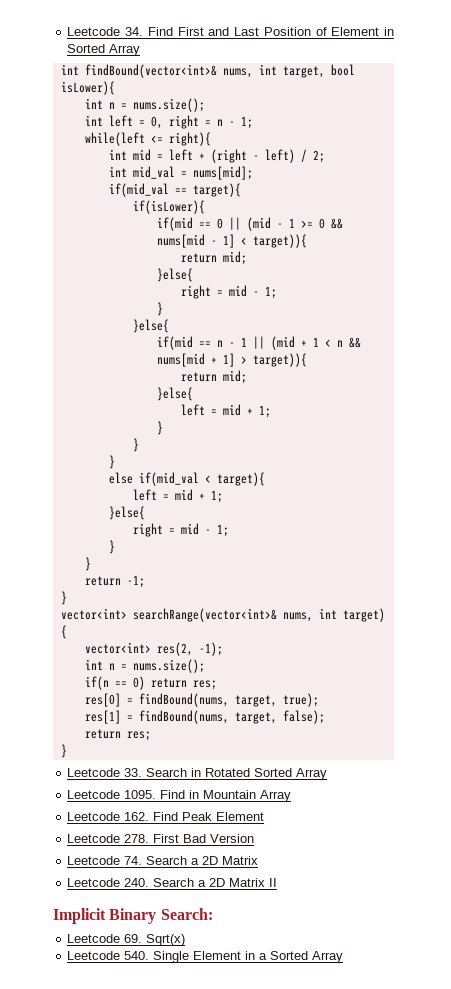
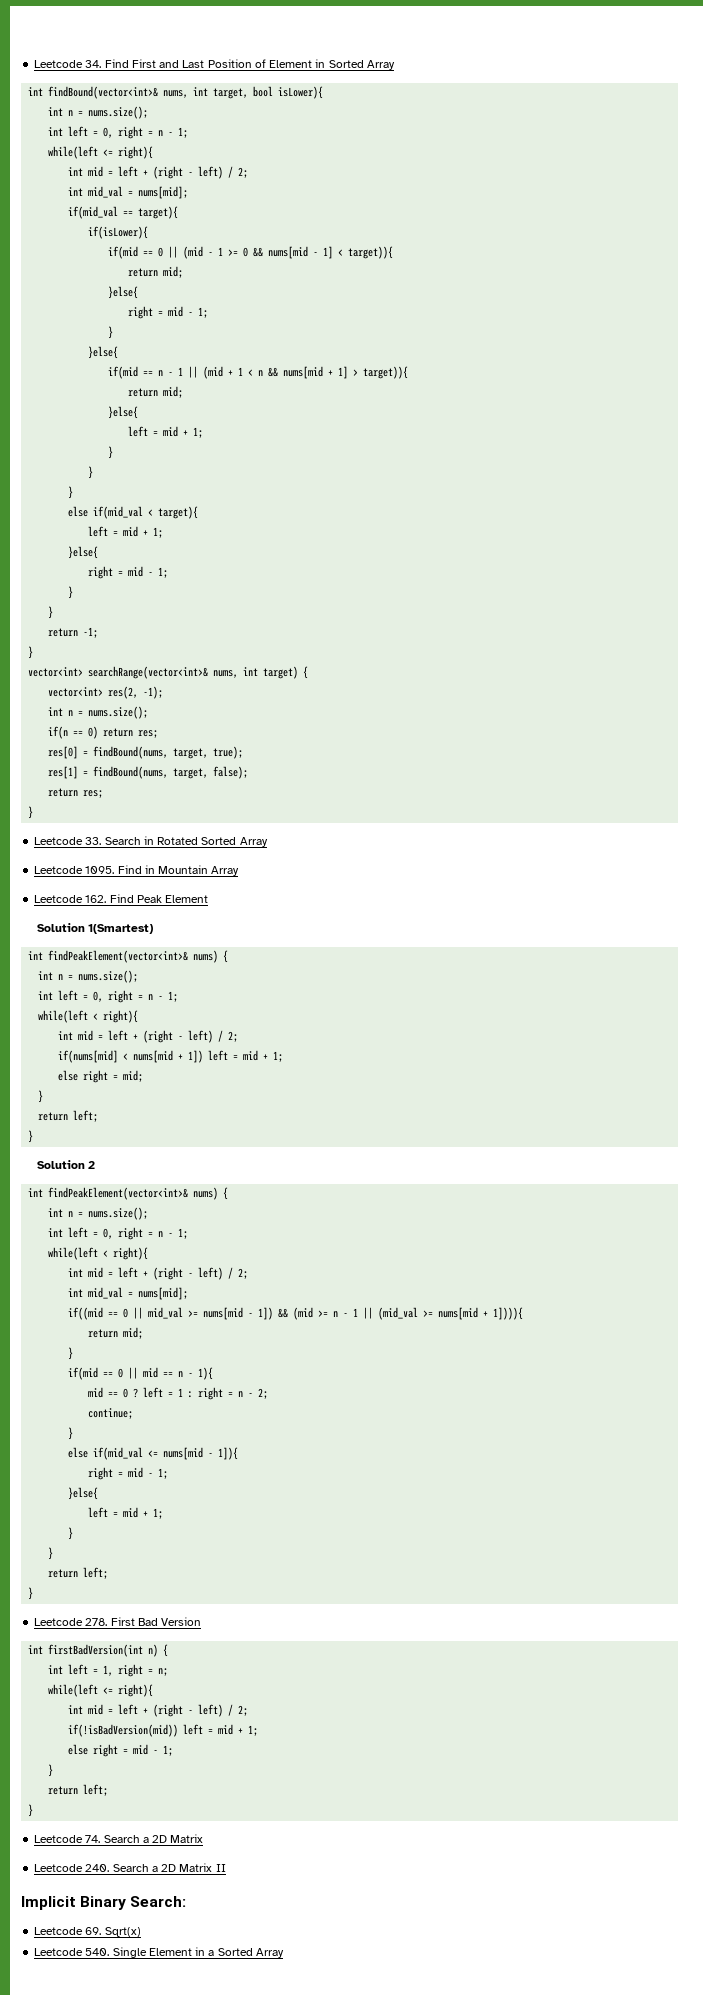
(265, 816) none -> [36,923,153,934] [28,950,229,963] [38,970,139,983] [38,990,179,1003] [38,1010,139,1023] [58,1030,239,1043] [58,1050,284,1063] [58,1070,144,1083] [38,1090,44,1103] [38,1110,99,1122] [28,1130,34,1143] [36,1160,95,1169] [28,1187,229,1200] [48,1207,149,1220] [48,1227,189,1240] [48,1247,149,1260] [68,1267,249,1280] [68,1287,189,1300] [68,1307,524,1320] [88,1327,144,1339] [68,1347,74,1360] [68,1367,214,1380] [88,1387,269,1400] [88,1408,134,1419] [68,1427,74,1440] [68,1447,239,1460] [88,1467,169,1480] [68,1487,99,1500] [88,1507,164,1519] [68,1527,74,1540] [48,1547,54,1560] [48,1567,109,1579] [28,1587,34,1600] // Solution 1(Smartest) // int findPeakElement(vector<int>& nums) { // int n = nums.size(); // int left = 0, right = n - 1; // while(left < right){ // int mid = left + (right - left) / 2; // if(nums[mid] < nums[mid + 1]) left = mid + 1; // else right = mid; // } // return left; // } // Solution 2 // int findPeakElement(vector<int>& nums) { // int n = nums.size(); // int left = 0, right = n - 1; // while(left < right){ // int mid = left + (right - left) / 2; // int mid_val = nums[mid]; // if((mid == 0 || mid_val >= nums[mid - 1]) && (mid >= n - 1 || (mid_val >= nums[mid + 1]))){ // return mid; // } // if(mid == 0 || mid == n - 1){ // mid == 0 ? left = 1 : right = n - 2; // continue; // } // else if(mid_val <= nums[mid - 1]){ // right = mid - 1; // }else{ // left = mid + 1; // } // } // return left; // }
(255, 838) none -> [28,1644,169,1657] [48,1664,169,1677] [48,1684,154,1697] [68,1704,249,1717] [68,1724,259,1737] [68,1744,174,1757] [48,1764,54,1777] [48,1784,109,1796] [28,1804,34,1817] // int firstBadVersion(int n) { // int left = 1, right = n; // while(left <= right){ // int mid = left + (right - left) / 2; // if(!isBadVersion(mid)) left = mid + 1; // else right = mid - 1; // } // return left; // }

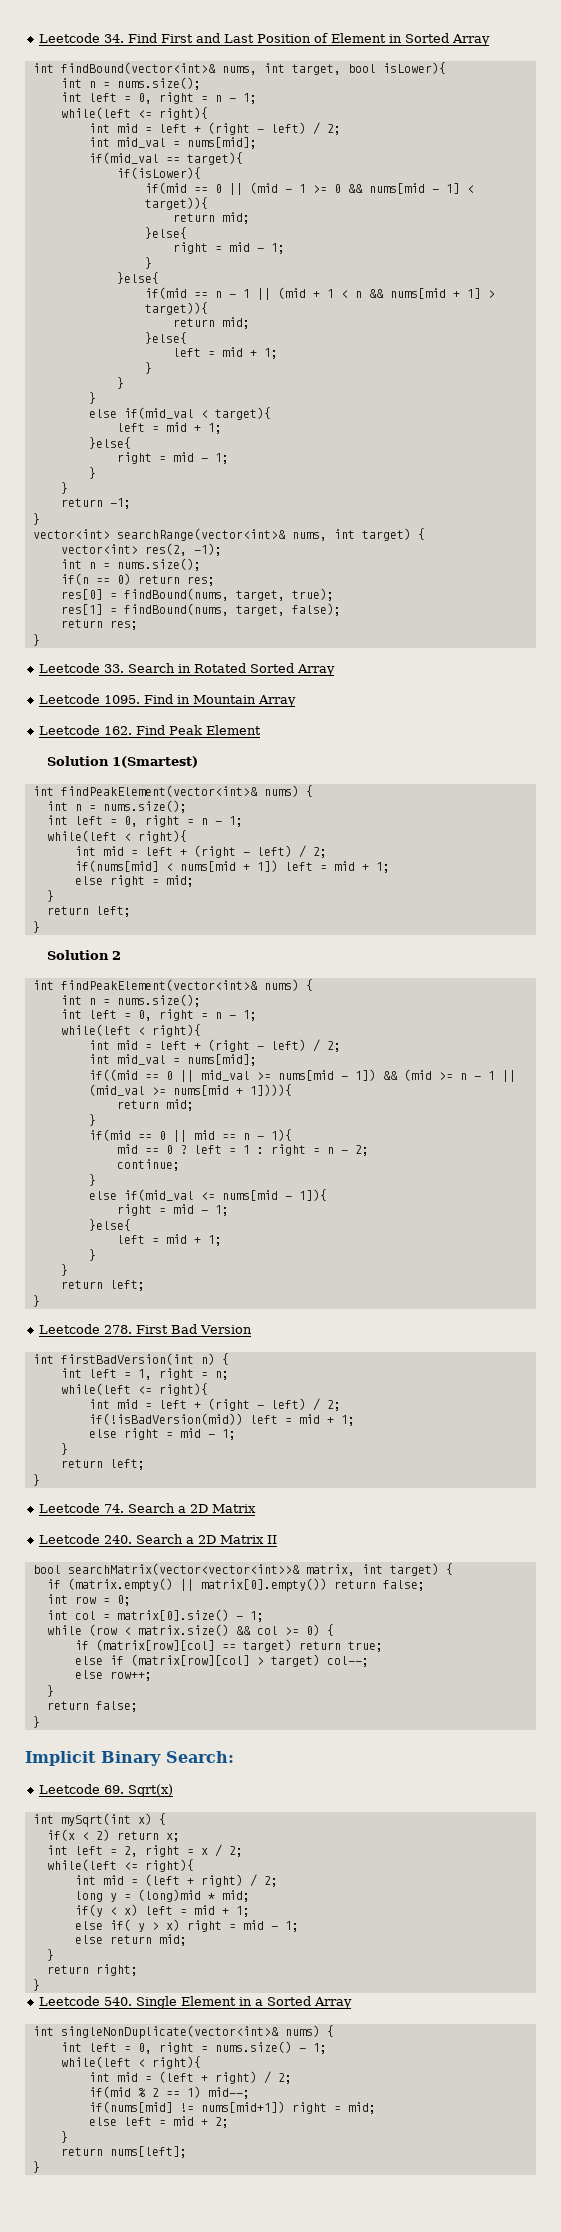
(226, 1868) none -> [32,1563,453,1576] [46,1578,425,1592] [46,1594,131,1606] [46,1609,264,1622] [46,1624,334,1636] [74,1639,383,1652] [74,1654,369,1667] [74,1670,152,1681] [46,1685,54,1697] [46,1701,138,1712] [32,1716,40,1728] // bool searchMatrix(vector<vector<int>>& matrix, int target) { // if (matrix.empty() || matrix[0].empty()) return false; // int row = 0; // int col = matrix[0].size() - 1; // while (row < matrix.size() && col >= 0) { // if (matrix[row][col] == target) return true; // else if (matrix[row][col] > target) col--; // else row++; // } // return false; // }
(141, 1932) none -> [32,1813,166,1827] [46,1829,180,1842] [46,1844,243,1857] [46,1859,194,1872] [74,1874,278,1887] [74,1889,250,1902] [74,1904,250,1917] [74,1919,299,1932] [74,1934,187,1946] [46,1949,54,1961] [46,1964,138,1976] [32,1979,40,1991] // int mySqrt(int x) { // if(x < 2) return x; // int left = 2, right = x / 2; // while(left <= right){ // int mid = (left + right) / 2; // long y = (long)mid * mid; // if(y < x) left = mid + 1; // else if( y > x) right = mid - 1; // else return mid; // } // return right; // }
(284, 1953) none -> [32,2025,334,2039] [60,2041,327,2054] [60,2056,201,2069] [88,2071,292,2084] [88,2086,250,2099] [88,2101,376,2114] [88,2116,229,2128] [60,2131,68,2143] [60,2146,187,2158] [32,2161,40,2173] // int singleNonDuplicate(vector<int>& nums) { // int left = 0, right = nums.size() - 1; // while(left < right){ // int mid = (left + right) / 2; // if(mid % 2 == 1) mid--; // if(nums[mid] != nums[mid+1]) right = mid; // else left = mid + 2; // } // return nums[left]; // }

